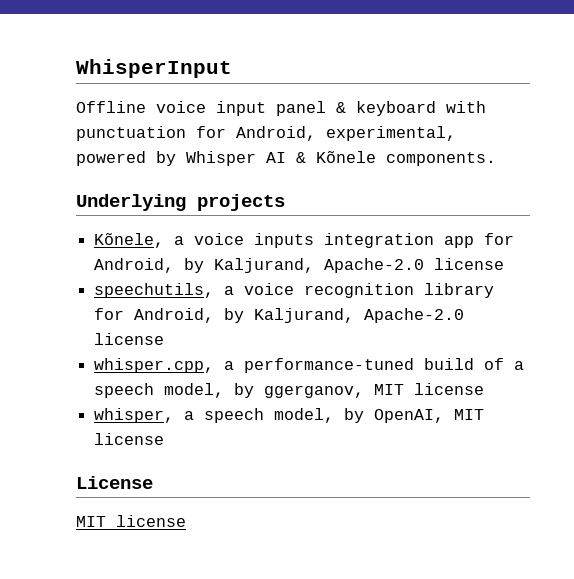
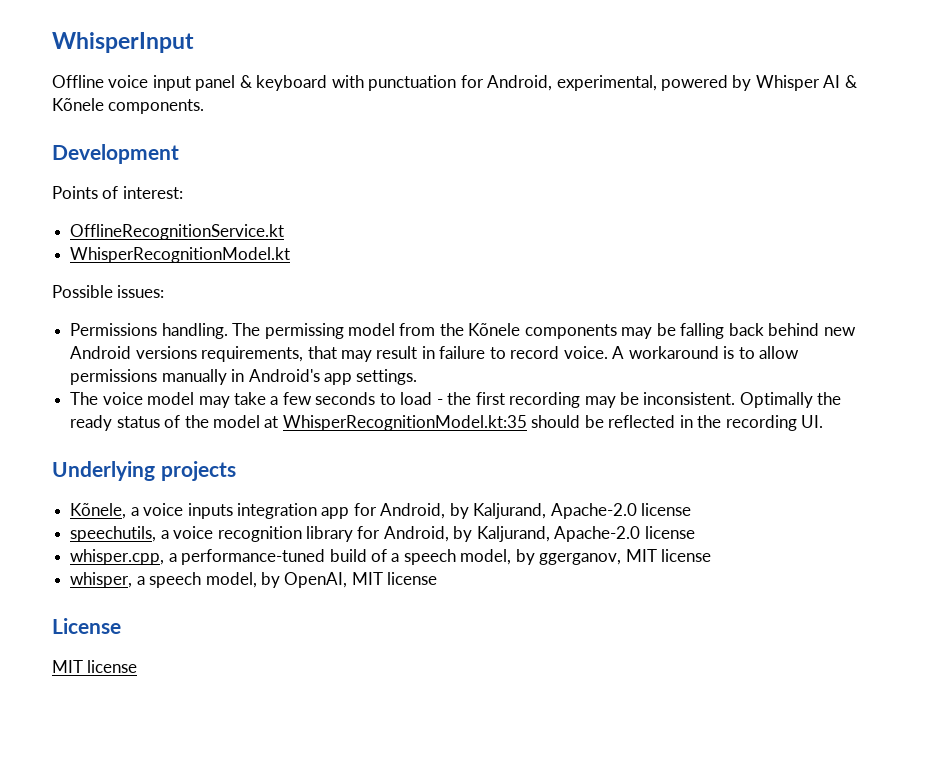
(496, 159) none -> [52,144,179,164] [52,186,183,199] [70,224,285,240] [70,247,291,263] [52,285,165,298] [70,323,856,339] [70,346,799,362] [70,369,418,385] [70,392,842,408] [70,415,824,431] // Development // Points of interest: // OfflineRecognitionService.kt // WhisperRecognitionModel.kt // Possible issues: // Permissions handling. The permissing model from the Kõnele components may be falling back behind new Android versions requirements, that may result in failure to record voice. A workaround is to allow permissions manually in Android's app settings. // The voice model may take a few seconds to load - the first recording may be inconsistent. Optimally the ready status of the model at WhisperRecognitionModel.kt:35 should be reflected in the recording UI.

